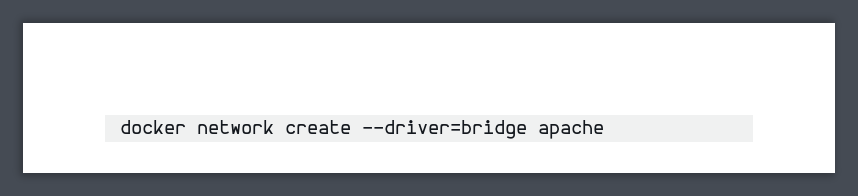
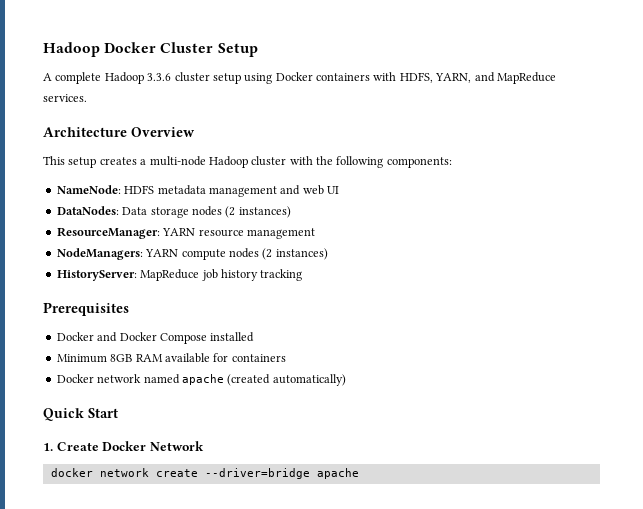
(119, 127) none -> [43,42,258,57] [43,72,556,84] [43,94,87,102] [43,127,195,137] [43,156,452,168] [56,185,339,197] [56,206,291,218] [56,227,315,239] [56,248,328,260] [56,269,303,281] [43,302,129,316] [56,332,255,344] [56,353,286,363] [56,374,346,386] [43,408,118,421] [43,441,204,451] Hadoop Docker Cluster Setup // A complete Hadoop 3.3.6 cluster setup using Docker containers with HDFS, YARN, and MapReduce services. // Architecture Overview // This setup creates a multi-node Hadoop cluster with the following components: // NameNode: HDFS metadata management and web UI // DataNodes: Data storage nodes (2 instances) // ResourceManager: YARN resource management // NodeManagers: YARN compute nodes (2 instances) // HistoryServer: MapReduce job history tracking // Prerequisites // Docker and Docker Compose installed // Minimum 8GB RAM available for containers // Docker network named apache (created automatically) // Quick Start // 1. Create Docker Network //

